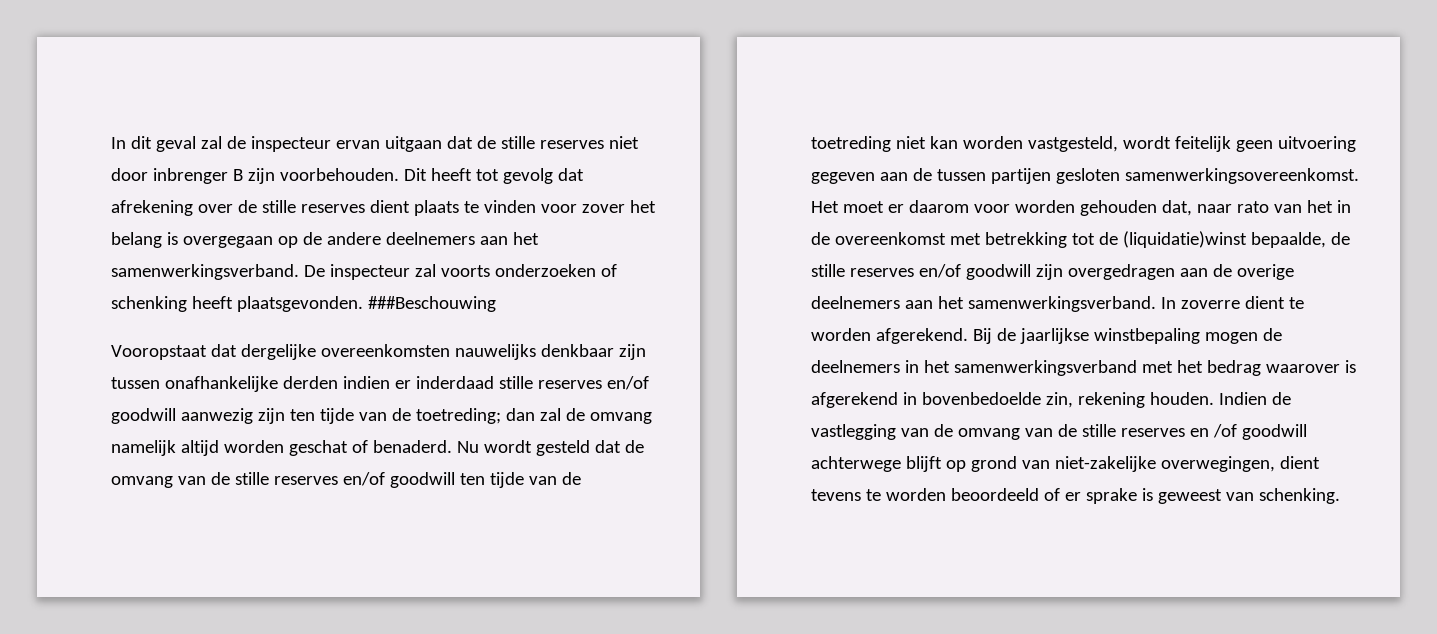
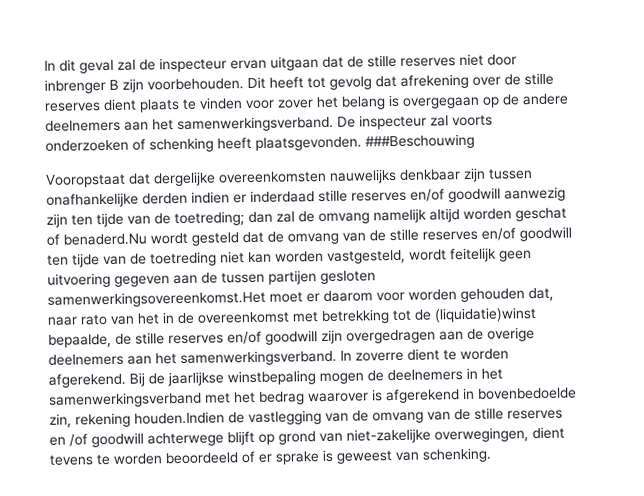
[372,440,479,453] benaderd. Nu -> [63,233,147,246] benaderd.Nu
[1124,168,1359,184] [811,201,839,213] samenwerkingsovereenkomst. Het -> [47,290,266,308] samenwerkingsovereenkomst.Het
[1149,392,1267,405] houden. Indien -> [134,411,225,425] houden.Indien

